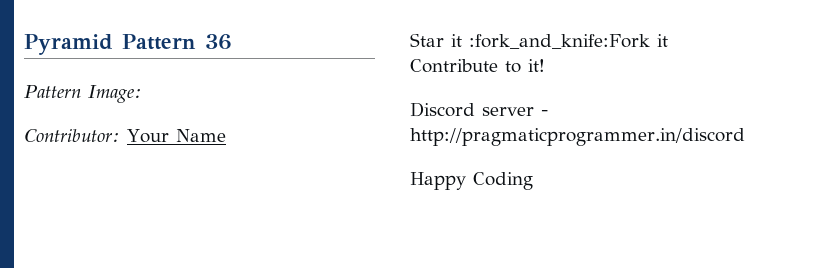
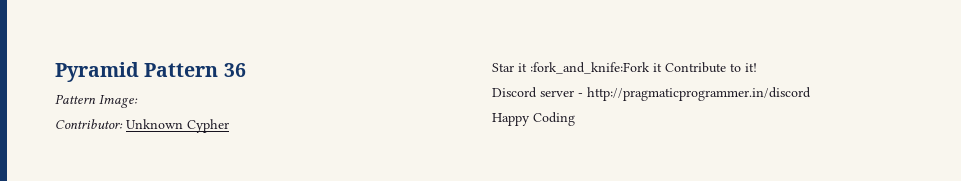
[127,129,226,143] Your Name -> [126,119,229,133] Unknown Cypher

